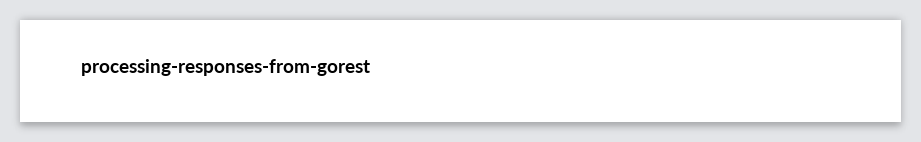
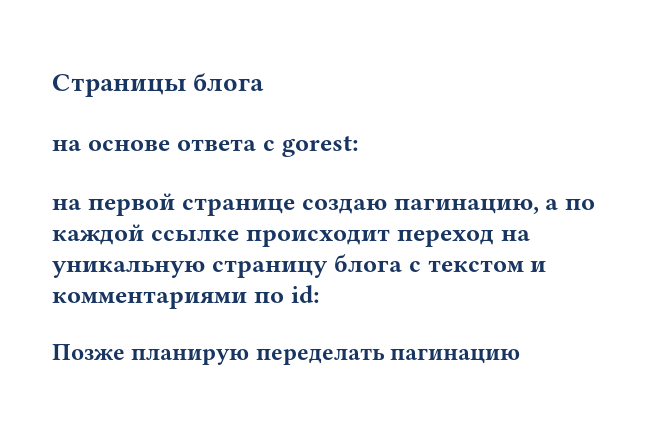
[81,59,370,76] processing-responses-from-gorest -> [52,73,265,97] [52,136,359,157] [52,193,596,216] [52,224,530,247] [52,254,547,278] [52,285,320,309] [52,344,521,365] Страницы блога // на основе ответа с gorest: // на первой странице создаю пагинацию, а по каждой ссылке происходит переход на уникальную страницу блога с текстом и комментариями по id: // Позже планирую переделать пагинацию

